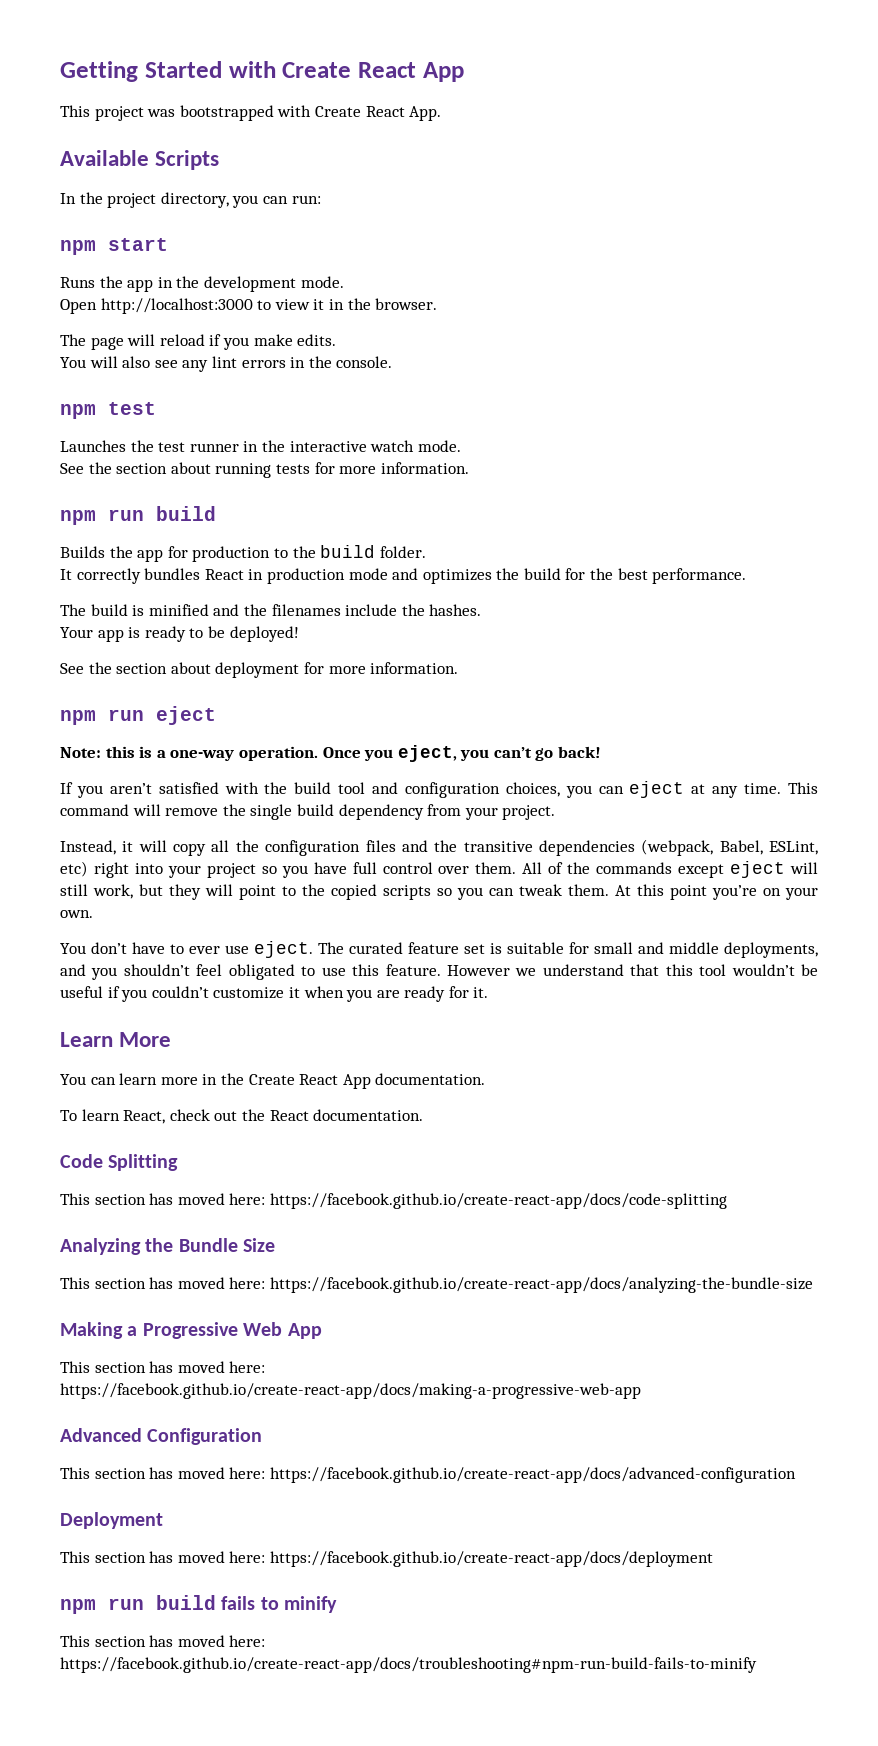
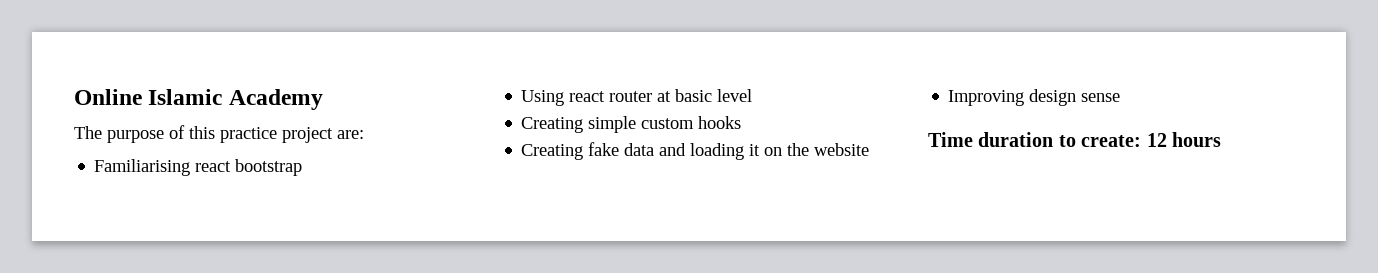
[60,61,464,82] [60,105,442,121] [60,150,220,170] [60,192,321,208] [60,238,168,255] [60,276,344,292] [60,298,438,314] [60,334,337,350] [60,356,393,372] [60,402,156,419] [60,440,461,452] [60,462,469,478] [60,506,216,525] [60,545,426,562] [60,568,747,584] [60,604,482,616] [60,626,299,642] [60,662,459,678] [60,706,216,725] [60,745,602,762] [60,781,818,798] [60,804,556,820] [60,839,818,856] [60,861,819,878] [60,884,818,900] [60,910,93,918] [60,941,818,958] [60,964,818,980] [60,986,489,1002] [60,1032,172,1047] [60,1073,486,1089] [60,1109,424,1124] [60,1154,179,1171] [60,1193,727,1209] [60,1238,276,1255] [60,1277,813,1293] [60,1322,322,1339] [60,1361,266,1373] [60,1383,641,1399] [60,1428,263,1445] [60,1467,796,1483] [60,1512,163,1529] [60,1551,713,1567] [60,1595,338,1614] [60,1635,266,1647] [60,1657,757,1673] Getting Started with Create React App // This project was bootstrapped with Create React App. // Available Scripts // In the project directory, you can run: // npm start // Runs the app in the development mode. // Open http://localhost:3000 to view it in the browser. // The page will reload if you make edits. // You will also see any lint errors in the console. // npm test // Launches the test runner in the interactive watch mode. // See the section about running tests for more information. // npm run build // Builds the app for production to the build folder. // It correctly bundles React in production mode and optimizes the build for the best performance. // The build is minified and the filenames include the hashes. // Your app is ready to be deployed! // See the section about deployment for more information. // npm run eject // Note: this is a one-way operation. Once you eject, you can’t go back! // If you aren’t satisfied with the build tool and configuration choices, you can eject at any time. This command will remove the single build dependency from your project. // Instead, it will copy all the configuration files and the transitive dependencies (webpack, Babel, ESLint, etc) right into your project so you have full control over them. All of the commands except eject will still work, but they will point to the copied scripts so you can tweak them. At this point you’re on your own. // You don’t have to ever use eject. The curated feature set is suitable for small and middle deployments, and you shouldn’t feel obligated to use this feature. However we understand that this tool wouldn’t be useful if you couldn’t customize it when you are ready for it. // Learn More // You can learn more in the Create React App documentation. // To learn React, check out the React documentation. // Code Splitting // This section has moved here: https://facebook.github.io/create-react-app/docs/code-splitting // Analyzing the Bundle Size // This section has moved here: https://facebook.github.io/create-react-app/docs/analyzing-the-bundle-size // Making a Progressive Web App // This section has moved here: https://facebook.github.io/create-react-app/docs/making-a-progressive-web-app // Advanced Configuration // This section has moved here: https://facebook.github.io/create-react-app/docs/advanced-configuration // Deployment // This section has moved here: https://facebook.github.io/create-react-app/docs/deployment // npm run build fails to minify // This section has moved here: https://facebook.github.io/create-react-app/docs/troubleshooting#npm-run-build-fails-to-minify -> [74,89,323,110] [74,125,364,143] [94,159,303,176] [521,89,753,106] [521,116,742,133] [521,142,870,160] [948,89,1121,106] [928,132,1221,147] Online Islamic Academy // The purpose of this practice project are: // Familiarising react bootstrap // Using react router at basic level // Creating simple custom hooks // Creating fake data and loading it on the website // Improving design sense // Time duration to create: 12 hours

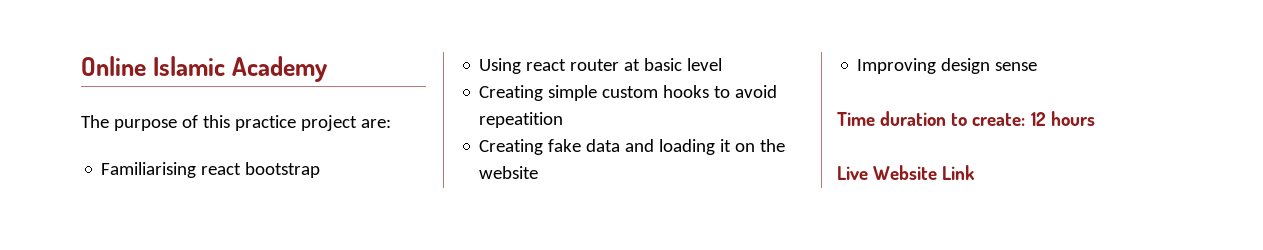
(742, 122) none -> [714,85,778,98] [479,112,564,128] to avoid repeatition
(1221, 139) none -> [837,165,976,180] // Live Website Link

